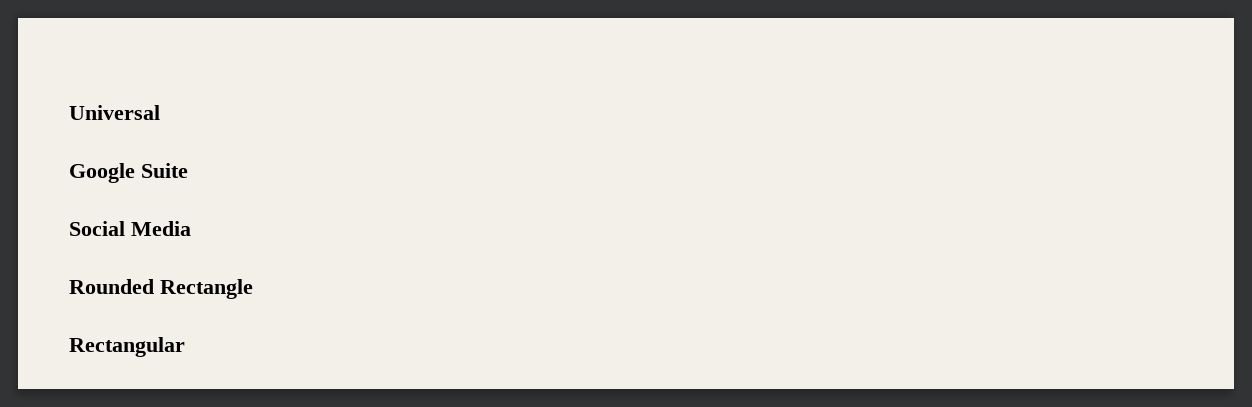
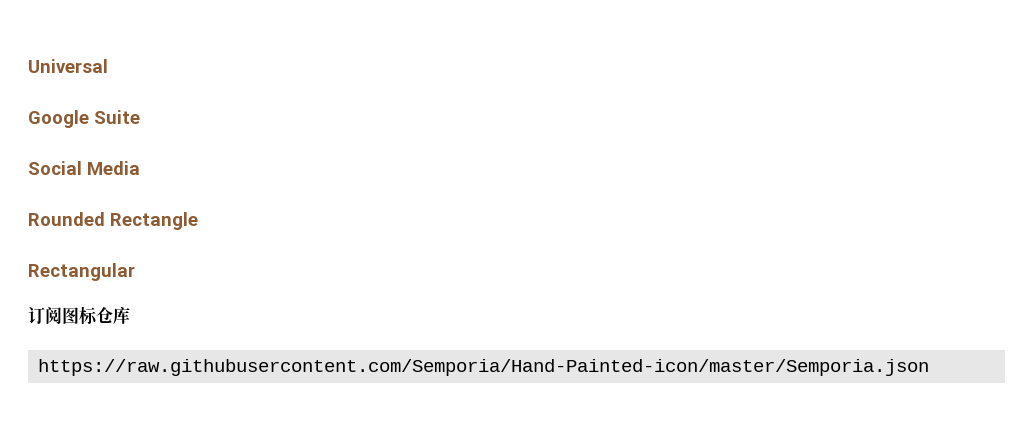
(185, 347) none -> [28,306,130,325] [38,359,930,376] // 订阅图标仓库 // https://raw.githubusercontent.com/Semporia/Hand-Painted-icon/master/Semporia.json

